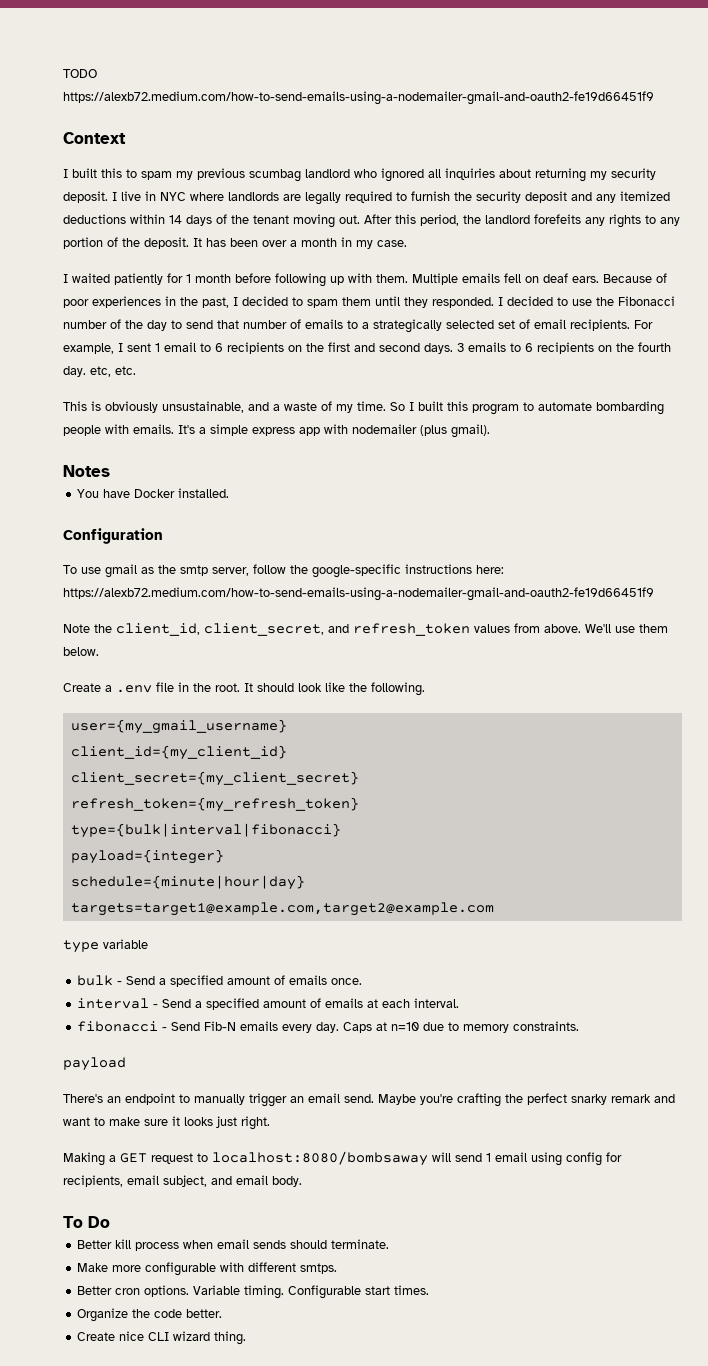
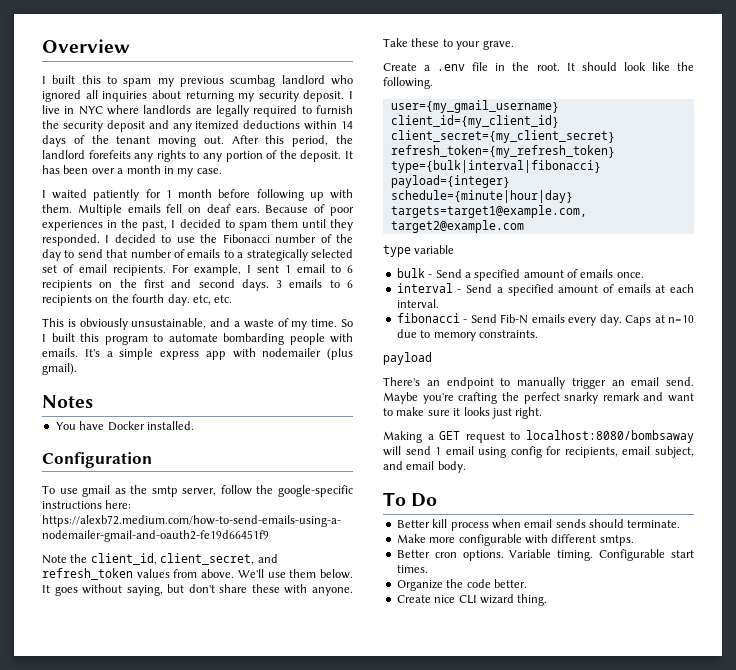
[63,69,97,78] [63,91,654,105] [63,132,126,144] TODO https://alexb72.medium.com/how-to-send-emails-using-a-nodemailer-gmail-and-oauth2-fe19d66451f9 // Context -> [42,39,130,53] Overview
(99, 651) none -> [42,584,353,596] [383,38,514,50] It goes without saying, but don't share these with anyone. Take these to your grave.

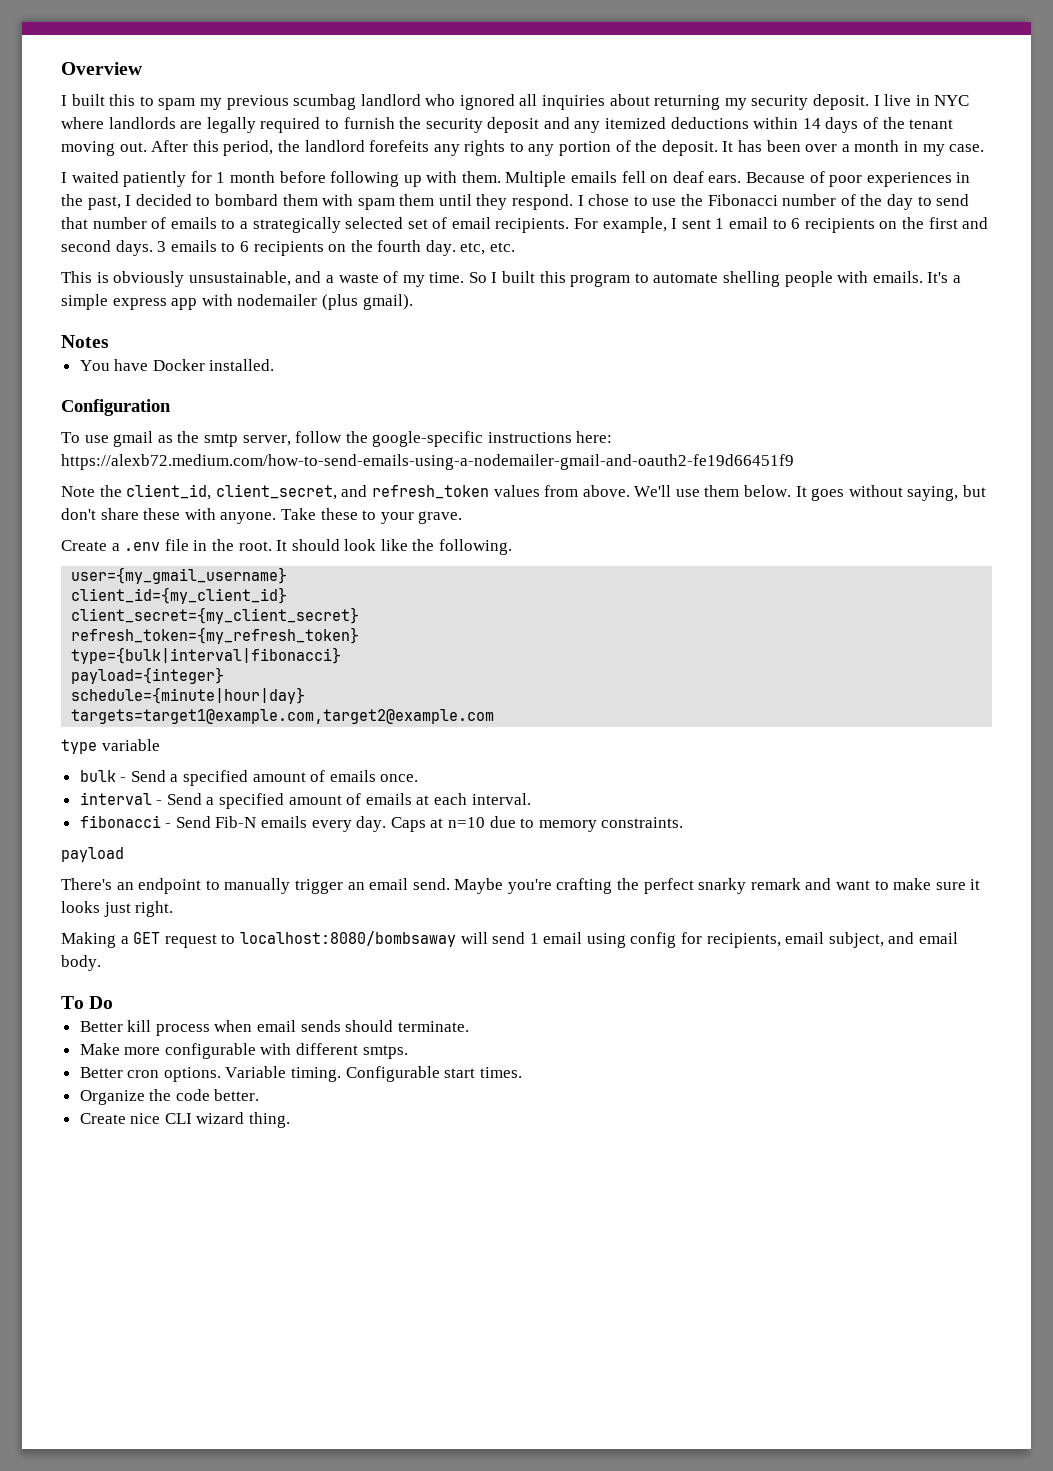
(235, 224) none -> [214,194,354,206] bombard them with
[42,234,156,246] responded. I decided -> [512,194,630,210] respond. I chose
[223,333,284,345] bombarding -> [723,271,781,287] shelling

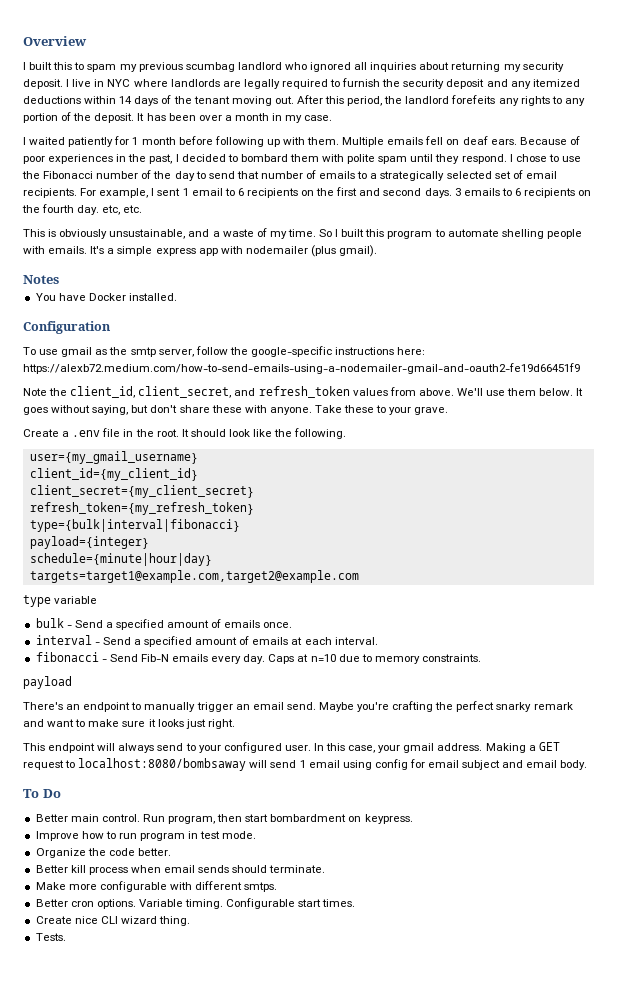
[357,194,435,210] spam them -> [347,154,408,164] polite spam
(174, 909) none -> [23,742,483,753] This endpoint will always send to your configured user. In this case, your gmail address.
[706,932,884,948] recipients, email subject, -> [428,760,501,770] email subject
(114, 1002) none -> [35,814,413,824] [35,831,257,841] [35,848,171,858] // Better main control. Run program, then start bombardment on keypress. // Improve how to run program in test mode. // Organize the code better.
[79,1089,260,1105] // Organize the code better. -> (356, 903) none
(291, 1120) none -> [35,933,66,941] // Tests.

